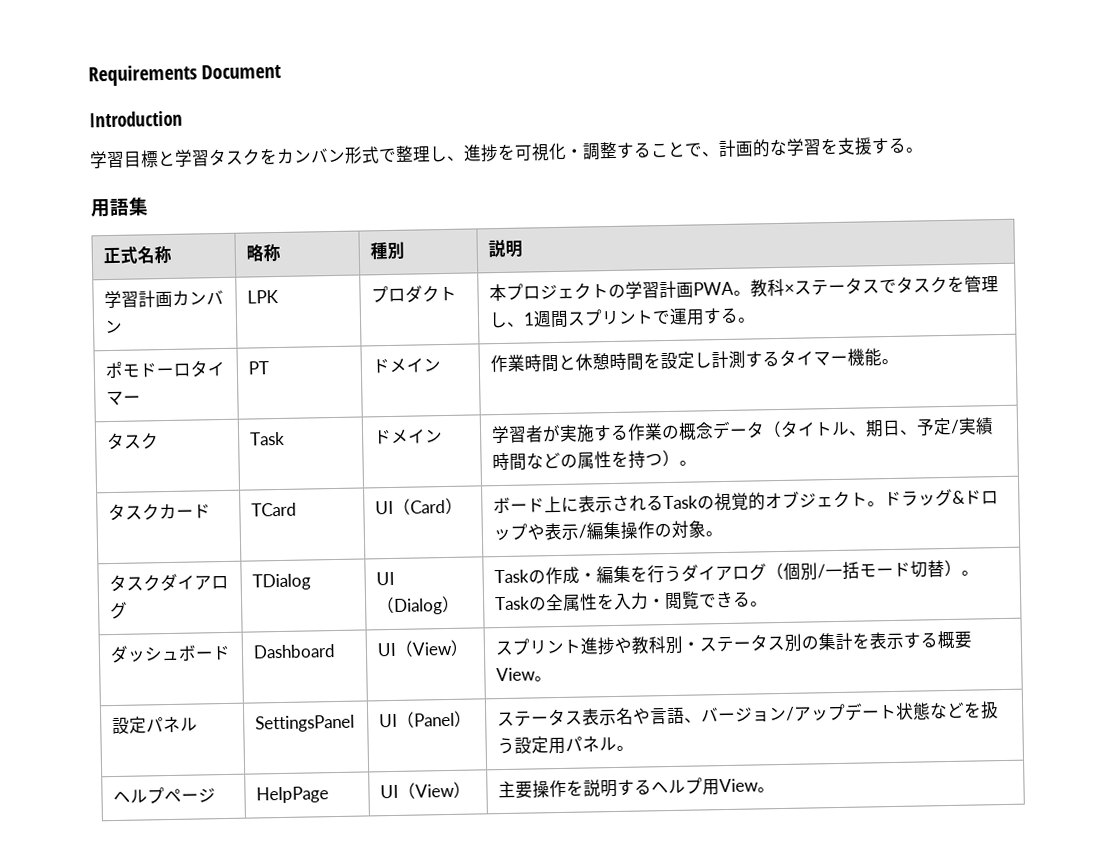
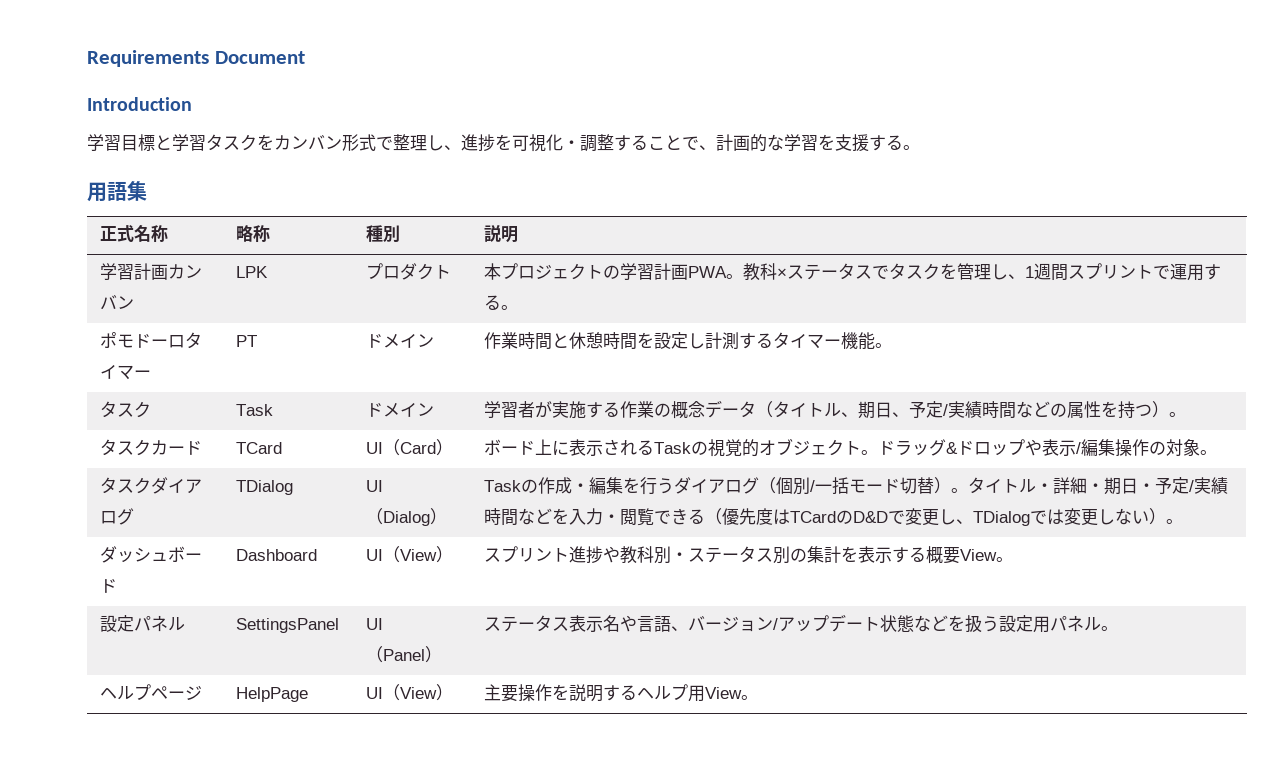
[495,593,599,612] Taskの全属性 -> [968,477,1229,495] [484,508,553,526] タイトル・詳細・期日・予定/実績時間など
(752, 599) none -> [705,508,1167,526] （優先度はTCardのD&Dで変更し、TDialogでは変更しない）

